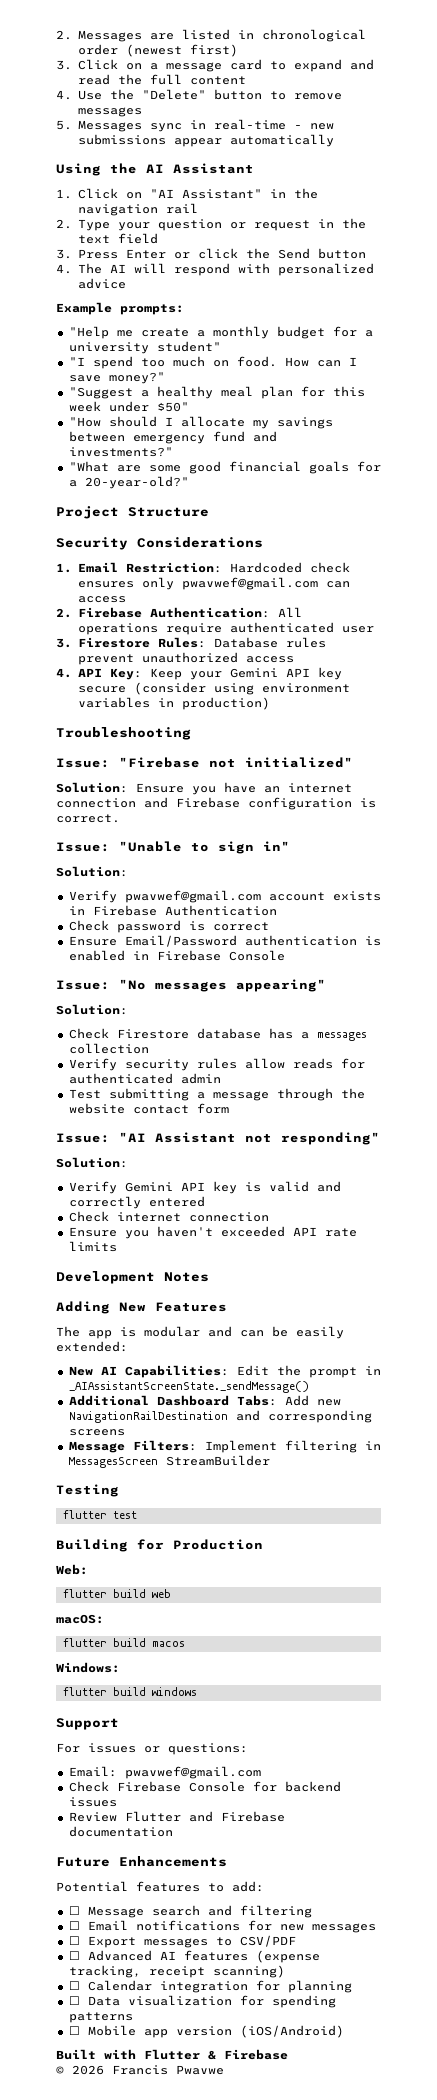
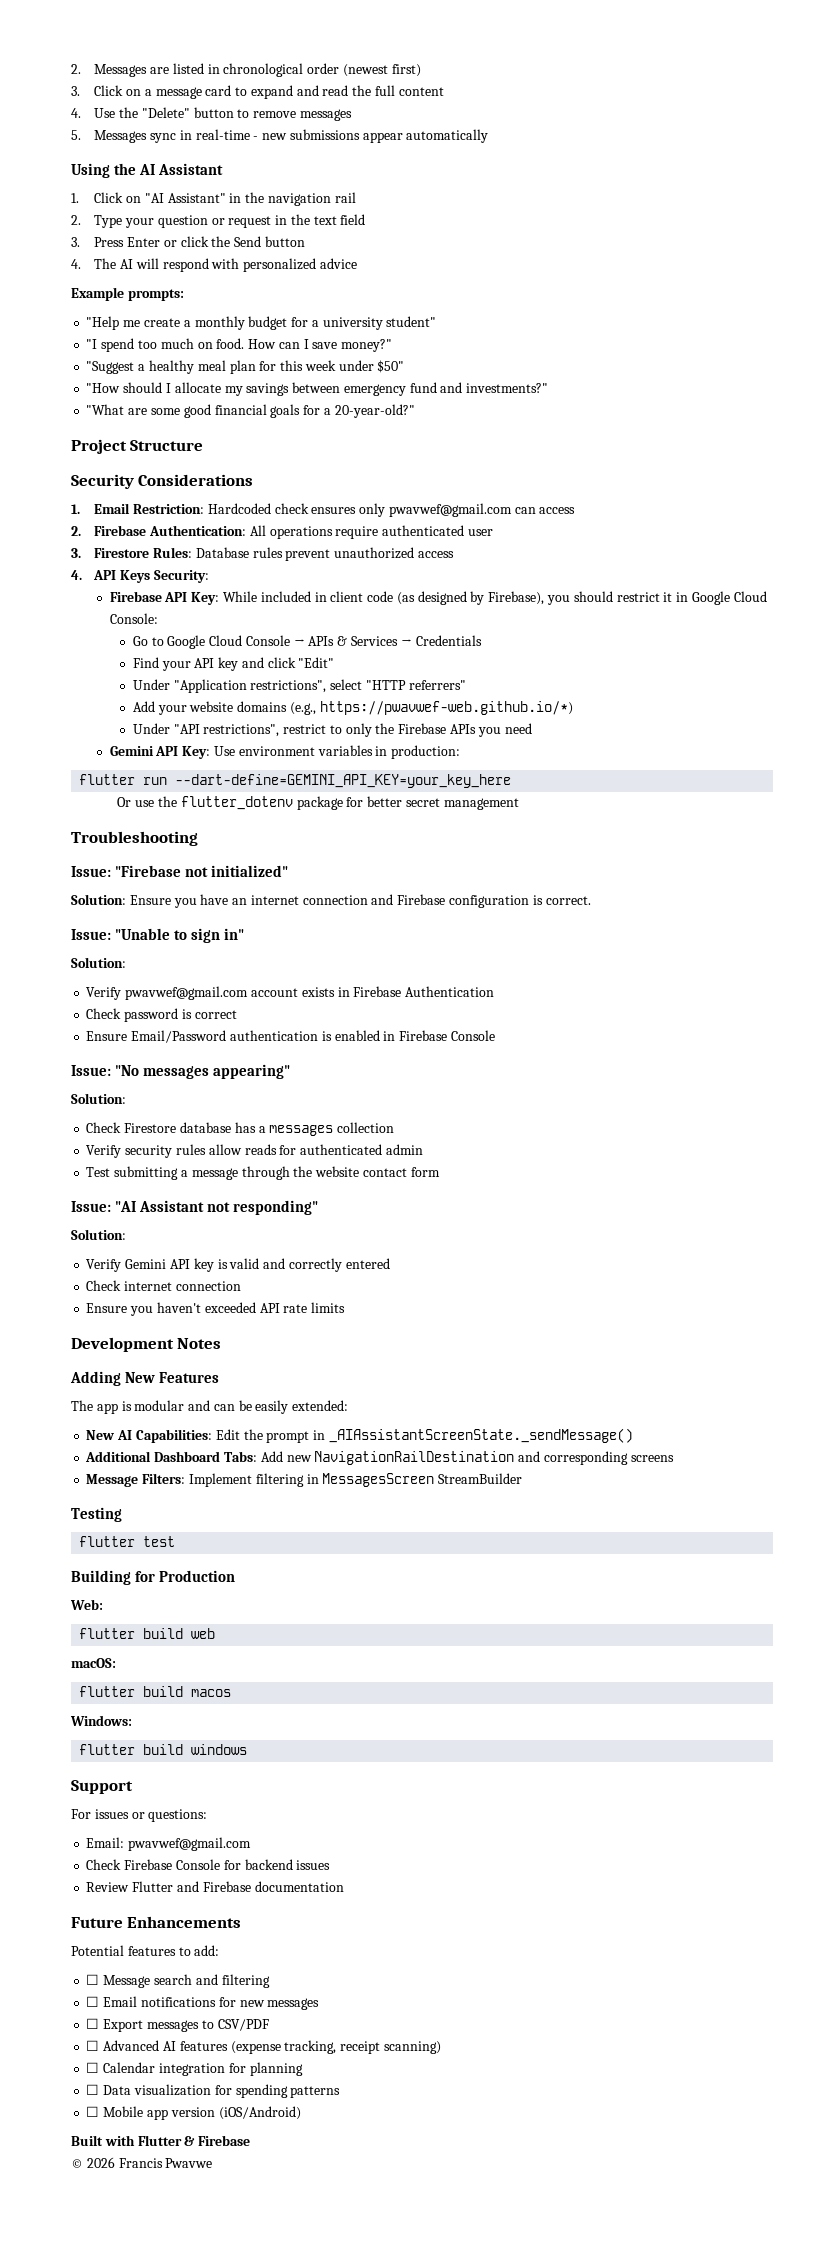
[109,667,342,680] [77,682,350,695] [77,697,270,710] Key: Keep your Gemini API key secure (consider using environment variables in production) -> [119,570,209,583] [109,591,767,605] [109,613,158,624] [132,635,482,649] [132,657,335,671] [132,679,466,693] [132,701,573,715] [132,723,532,737] [109,745,461,759] [79,774,512,788] [117,796,519,810] Keys Security: // Firebase API Key: While included in client code (as designed by Firebase), you should restrict it in Google Cloud Console: // Go to Google Cloud Console → APIs & Services → Credentials // Find your API key and click "Edit" // Under "Application restrictions", select "HTTP referrers" // Add your website domains (e.g., https://pwavwef-web.github.io/*) // Under "API restrictions", restrict to only the Firebase APIs you need // Gemini API Key: Use environment variables in production: // flutter run --dart-define=GEMINI_API_KEY=your_key_here // Or use the flutter_dotenv package for better secret management

